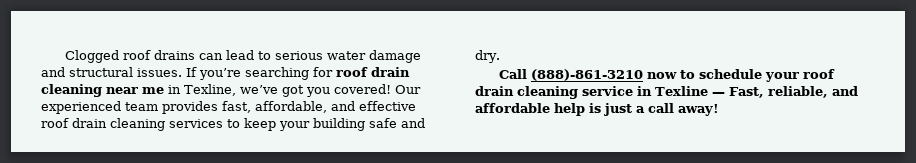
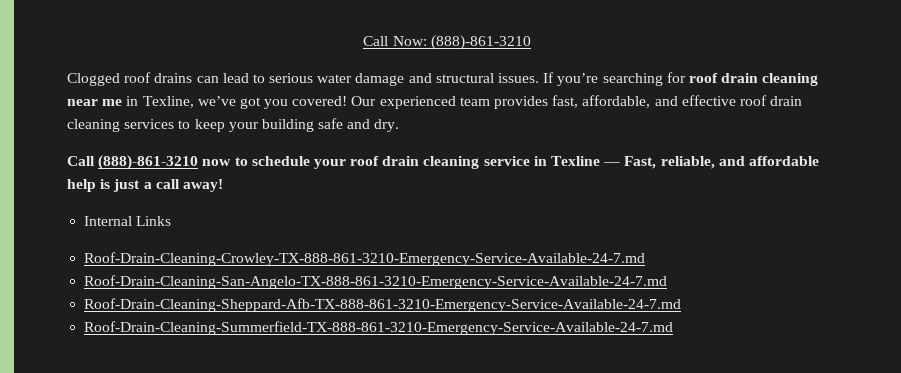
(65, 56) none -> [363,35,531,50] Call Now: (888)-861-3210 //
(719, 110) none -> [84,216,172,226] [84,252,646,266] [84,275,668,289] [84,298,682,312] [84,321,674,335] // Internal Links // Roof-Drain-Cleaning-Crowley-TX-888-861-3210-Emergency-Service-Available-24-7.md // Roof-Drain-Cleaning-San-Angelo-TX-888-861-3210-Emergency-Service-Available-24-7.md // Roof-Drain-Cleaning-Sheppard-Afb-TX-888-861-3210-Emergency-Service-Available-24-7.md // Roof-Drain-Cleaning-Summerfield-TX-888-861-3210-Emergency-Service-Available-24-7.md

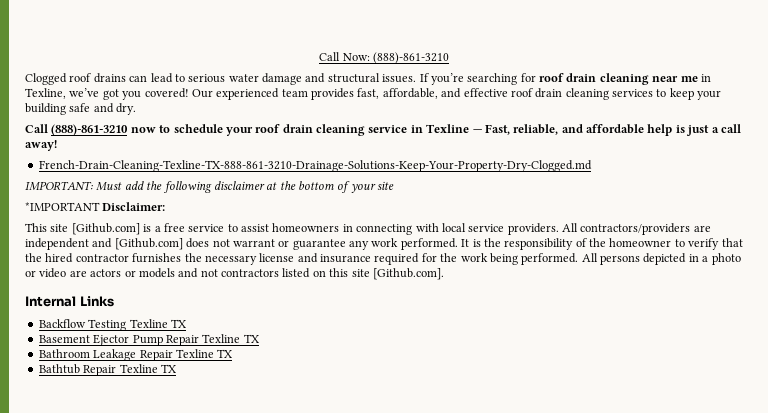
[84,216,172,226] [84,252,646,266] [84,275,668,289] [84,298,682,312] [84,321,674,335] Internal Links // Roof-Drain-Cleaning-Crowley-TX-888-861-3210-Emergency-Service-Available-24-7.md // Roof-Drain-Cleaning-San-Angelo-TX-888-861-3210-Emergency-Service-Available-24-7.md // Roof-Drain-Cleaning-Sheppard-Afb-TX-888-861-3210-Emergency-Service-Available-24-7.md // Roof-Drain-Cleaning-Summerfield-TX-888-861-3210-Emergency-Service-Available-24-7.md -> [38,160,592,172] [25,181,395,193] [25,202,166,211] [25,223,711,235] [25,238,743,250] [25,253,741,265] [25,268,444,280] [25,296,114,307] [38,319,187,331] [38,334,260,346] [38,349,234,361] [38,364,177,376] French-Drain-Cleaning-Texline-TX-888-861-3210-Drainage-Solutions-Keep-Your-Property-Dry-Clogged.md // IMPORTANT: Must add the following disclaimer at the bottom of your site // *IMPORTANT Disclaimer: // This site [Github.com] is a free service to assist homeowners in connecting with local service providers. All contractors/providers are independent and [Github.com] does not warrant or guarantee any work performed. It is the responsibility of the homeowner to verify that the hired contractor furnishes the necessary license and insurance required for the work being performed. All persons depicted in a photo or video are actors or models and not contractors listed on this site [Github.com]. // Internal Links // Backflow Testing Texline TX // Basement Ejector Pump Repair Texline TX // Bathroom Leakage Repair Texline TX // Bathtub Repair Texline TX

